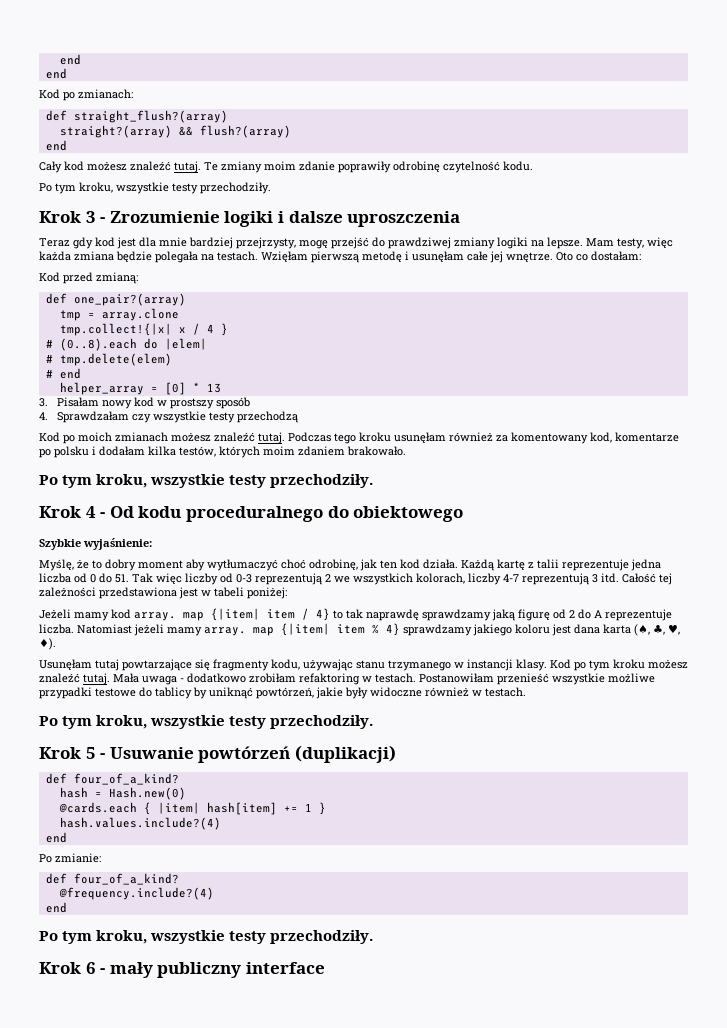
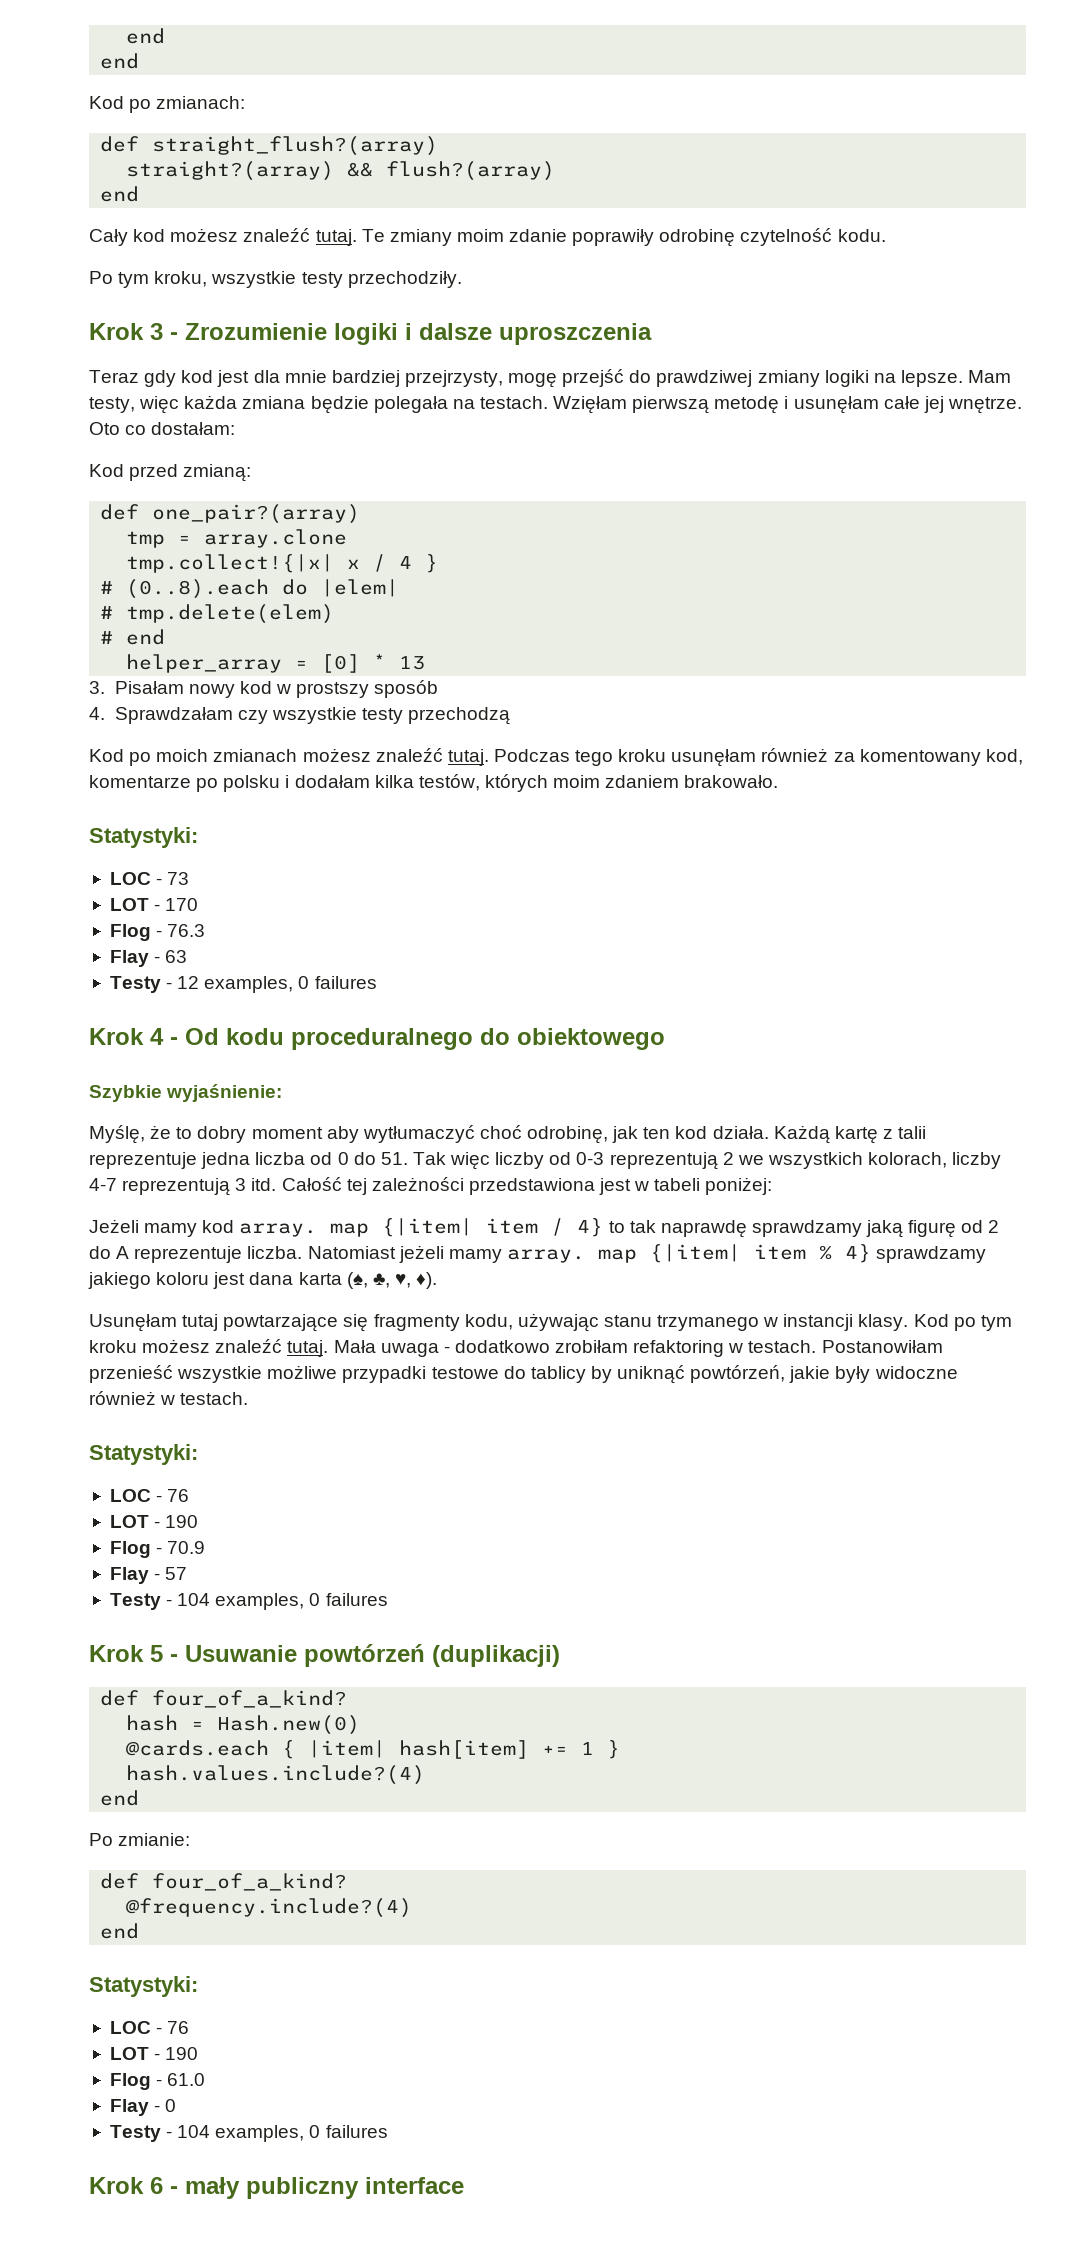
[39,474,374,488] Po tym kroku, wszystkie testy przechodziły. -> [89,827,198,848] [109,872,190,885] [109,898,199,911] [109,924,206,941] [109,950,188,967] [109,976,377,993] Statystyki: // LOC - 73 // LOT - 170 // Flog - 76.3 // Flay - 63 // Testy - 12 examples, 0 failures
[39,715,374,729] Po tym kroku, wszystkie testy przechodziły. -> [89,1444,198,1465] [109,1489,190,1502] [109,1515,199,1528] [109,1541,206,1558] [109,1567,188,1584] [109,1593,388,1610] Statystyki: // LOC - 76 // LOT - 190 // Flog - 70.9 // Flay - 57 // Testy - 104 examples, 0 failures
[39,930,374,944] Po tym kroku, wszystkie testy przechodziły. -> [89,1976,198,1997] [109,2021,190,2034] [109,2047,199,2060] [109,2073,206,2090] [109,2099,177,2116] [109,2125,388,2142] Statystyki: // LOC - 76 // LOT - 190 // Flog - 61.0 // Flay - 0 // Testy - 104 examples, 0 failures

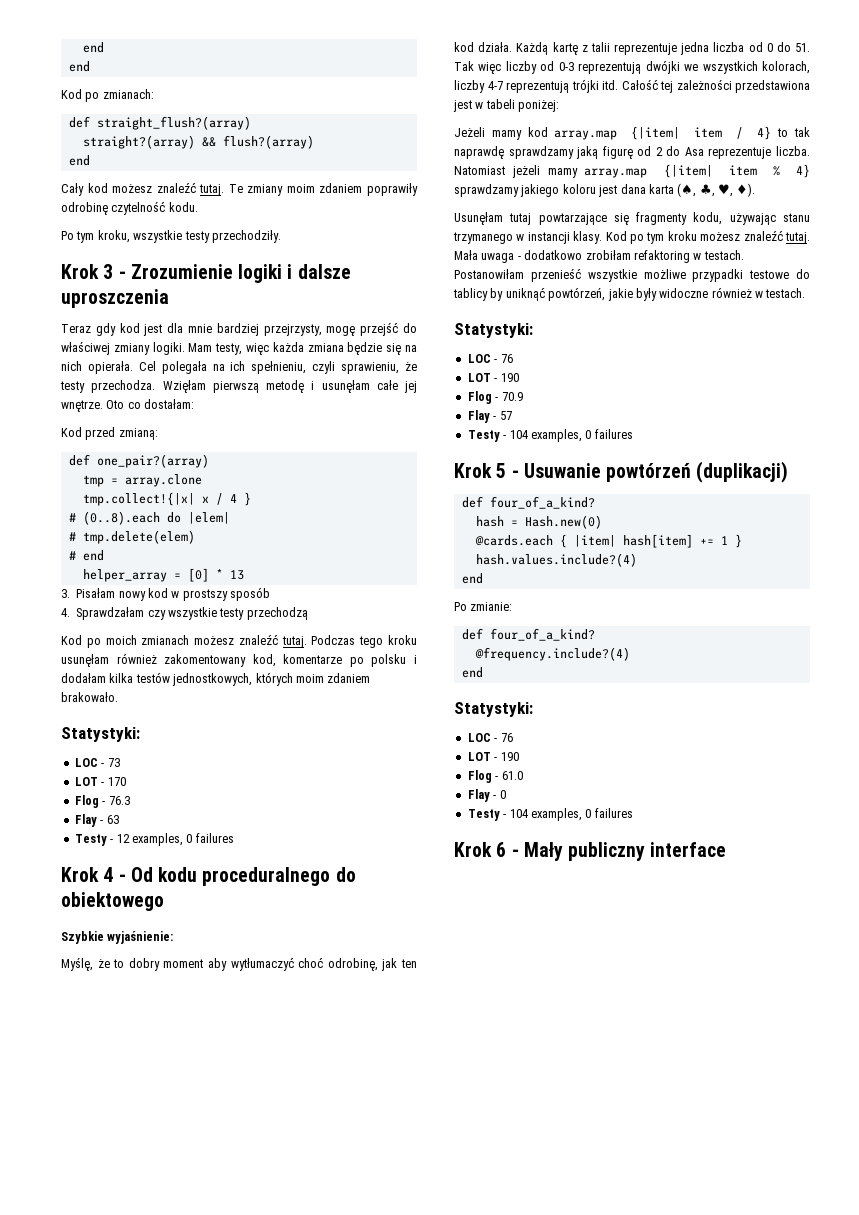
[509,229,568,242] zdanie -> [319,183,363,193] zdaniem
[656,370,963,387] prawdziwej zmiany logiki na lepsze. -> [61,341,185,355] właściwej zmiany logiki.
[373,396,548,413] polegała na testach. -> [386,343,418,355] [61,361,417,374] [60,380,156,393] się na nich opierała. Cel polegała na ich spełnieniu, czyli sprawieniu, że testy przechodza.
[833,749,981,766] za komentowany -> [164,654,247,667] zakomentowany
[418,774,480,791] testów, -> [135,672,253,686] testów jednostkowych,
[722,1152,734,1165] 2 -> [645,60,680,74] dwójki
[235,1178,247,1191] 3 -> [571,79,599,93] trójki
[239,1223,370,1237] array. map -> [554,130,618,140] array.map
[116,1246,130,1259] A -> [684,147,704,156] Asa
[506,1249,637,1263] array. map -> [584,168,648,178] array.map
[185,2177,240,2199] mały -> [523,842,563,861] Mały

